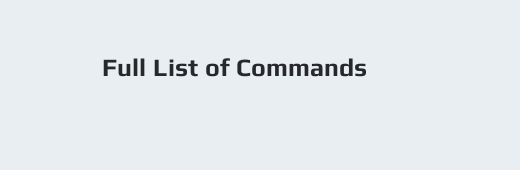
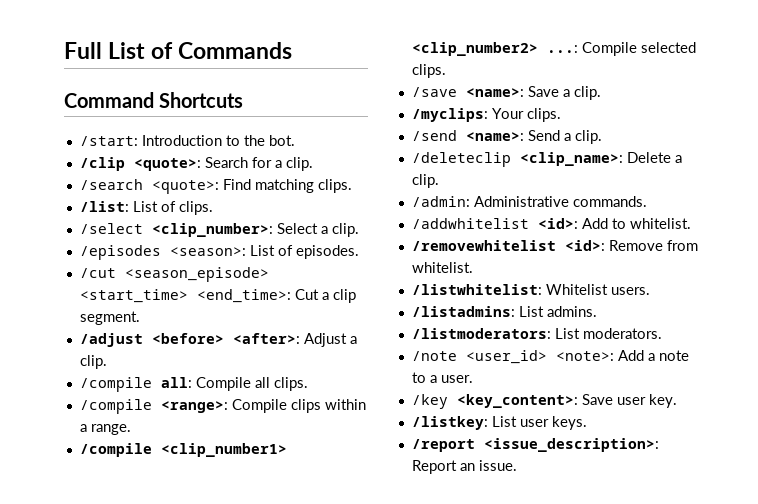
(368, 67) none -> [64,92,244,108] [79,135,295,146] [79,157,313,171] [79,179,352,194] [79,201,213,215] [79,223,359,237] [79,245,359,260] [79,267,269,282] [79,289,356,303] [79,311,140,325] [79,333,357,347] [79,355,107,369] [79,377,308,392] [79,399,366,414] [79,424,131,435] [79,443,287,457] [411,42,696,56] [411,64,446,78] [411,86,601,100] [411,108,561,122] [411,130,602,144] [411,152,682,167] [411,174,439,188] [411,196,647,207] [411,218,691,229] [411,240,698,251] [411,262,473,273] [411,284,650,295] [411,306,597,317] [411,328,662,339] [411,350,689,364] [411,372,473,383] [411,394,677,409] [411,416,587,430] [411,438,659,452] [411,460,517,474] // Command Shortcuts // /start: Introduction to the bot. // /clip <quote>: Search for a clip. // /search <quote>: Find matching clips. // /list: List of clips. // /select <clip_number>: Select a clip. // /episodes <season>: List of episodes. // /cut <season_episode> <start_time> <end_time>: Cut a clip segment. // /adjust <before> <after>: Adjust a clip. // /compile all: Compile all clips. // /compile <range>: Compile clips within a range. // /compile <clip_number1> <clip_number2> ...: Compile selected clips. // /save <name>: Save a clip. // /myclips: Your clips. // /send <name>: Send a clip. // /deleteclip <clip_name>: Delete a clip. // /admin: Administrative commands. // /addwhitelist <id>: Add to whitelist. // /removewhitelist <id>: Remove from whitelist. // /listwhitelist: Whitelist users. // /listadmins: List admins. // /listmoderators: List moderators. // /note <user_id> <note>: Add a note to a user. // /key <key_content>: Save user key. // /listkey: List user keys. // /report <issue_description>: Report an issue.

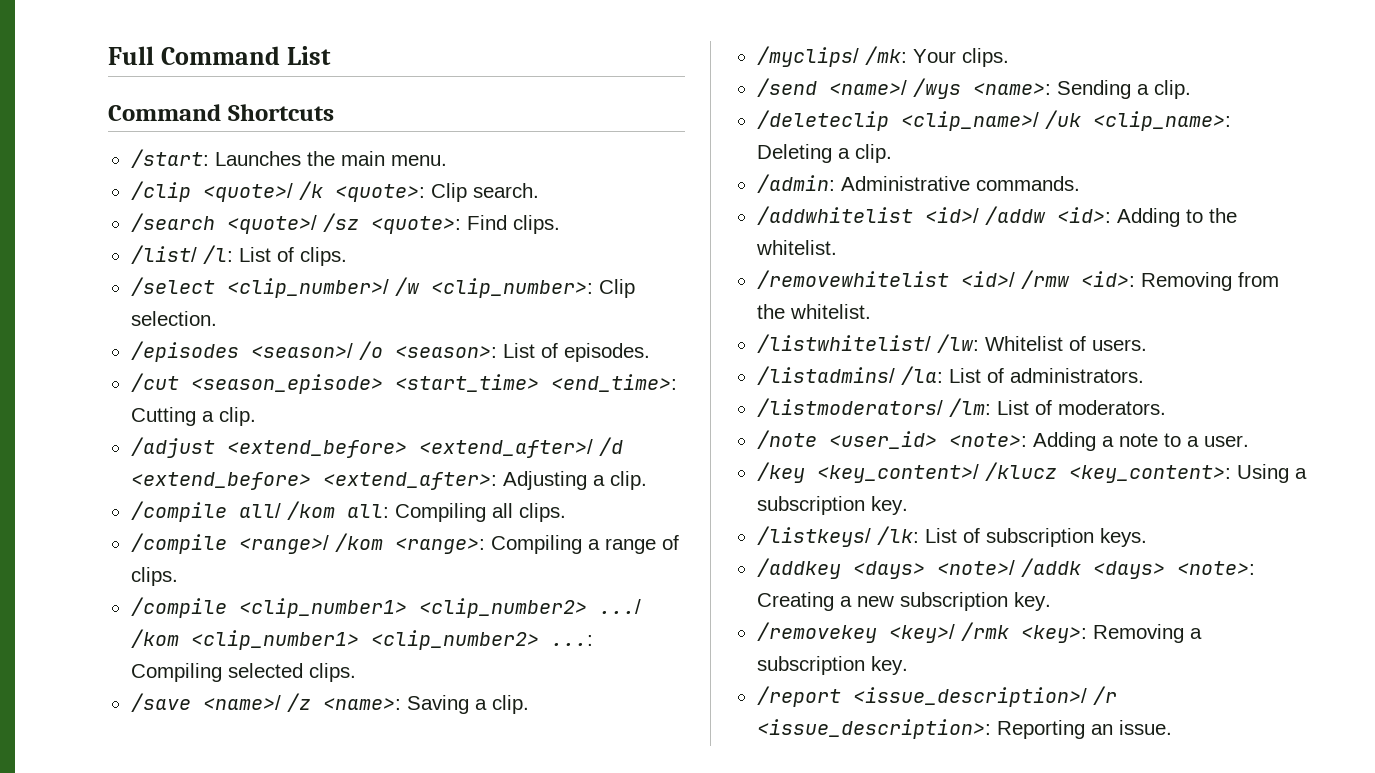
[108,42,293,59] List of Commands -> [161,46,332,65] Command List
[141,135,295,146] [79,157,313,171] Introduction to the bot. // /clip <quote>: Search for a clip. -> [214,151,447,166] [130,181,539,202] Launches the main menu. // /clip <quote>/ /k <quote>: Clip search.
(143, 184) none -> [226,213,359,234] <quote>/ /sz
[254,179,352,193] [79,201,129,212] matching clips. // /list: -> [512,215,560,234] [130,245,233,264] clips. // /list/ /l:
[151,223,359,237] <clip_number>: Select a clip. -> [226,277,635,298] [130,311,217,326] <clip_number>/ /w <clip_number>: Clip selection.
(161, 252) none -> [250,341,383,360] <season>/ /o
[294,289,356,303] [79,311,140,325] [79,333,347,347] Cut a clip segment. // /adjust <before> <after>: Adjust -> [130,407,256,426] [130,437,623,458] [130,471,587,490] Cutting a clip. // /adjust <extend_before> <extend_after>/ /d <extend_before> <extend_after>: Adjusting
[160,377,251,391] all: Compile -> [238,501,486,522] all/ /kom all: Compiling
[160,399,366,413] [79,424,131,435] [79,443,287,457] [411,42,637,56] <range>: Compile clips within a range. // /compile <clip_number1> <clip_number2> ...: Compile -> [238,533,679,554] [130,567,178,586] [130,597,641,618] [130,629,593,650] [130,663,222,682] <range>/ /kom <range>: Compiling a range of clips. // /compile <clip_number1> <clip_number2> .../ /kom <clip_number1> <clip_number2> ...: Compiling
[465,86,601,100] [411,108,488,122] <name>: Save a clip. // /myclips: -> [202,693,529,714] [756,46,907,67] <name>/ /z <name>: Saving a clip. // /myclips/ /mk:
[465,130,560,141] <name>: Send -> [828,78,1131,99] <name>/ /wys <name>: Sending
[519,152,671,166] <clip_name>: Delete -> [900,110,1231,131] [756,144,832,163] <clip_name>/ /uk <clip_name>: Deleting
[537,218,691,229] [411,240,698,251] [411,262,473,273] [411,284,650,295] [411,306,597,317] [411,328,580,339] <id>: Add to whitelist. // /removewhitelist <id>: Remove from whitelist. // /listwhitelist: Whitelist users. // /listadmins: List admins. // /listmoderators: List -> [924,206,1237,227] [755,240,837,255] [756,270,1279,291] [756,304,871,319] [756,334,1147,353] [756,366,1144,385] [756,398,1052,417] <id>/ /addw <id>: Adding to the whitelist. // /removewhitelist <id>/ /rmw <id>: Removing from the whitelist. // /listwhitelist/ /lw: Whitelist of users. // /listadmins/ /la: List of administrators. // /listmoderators/ /lm: List of
[617,350,644,361] Add -> [1032,432,1096,451] Adding
[456,394,677,408] [411,416,587,430] [411,438,659,452] [411,460,457,474] <key_content>: Save user key. // /listkey: List user keys. // /report <issue_description>: Report -> [816,462,1307,483] [756,496,908,515] [756,526,1147,547] [756,558,1255,579] [756,592,1051,611] [756,622,1202,643] [756,656,908,675] [756,686,1117,707] [756,719,1085,739] <key_content>/ /klucz <key_content>: Using a subscription key. // /listkeys/ /lk: List of subscription keys. // /addkey <days> <note>/ /addk <days> <note>: Creating a new subscription key. // /removekey <key>/ /rmk <key>: Removing a subscription key. // /report <issue_description>/ /r <issue_description>: Reporting

